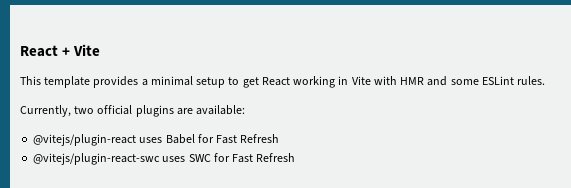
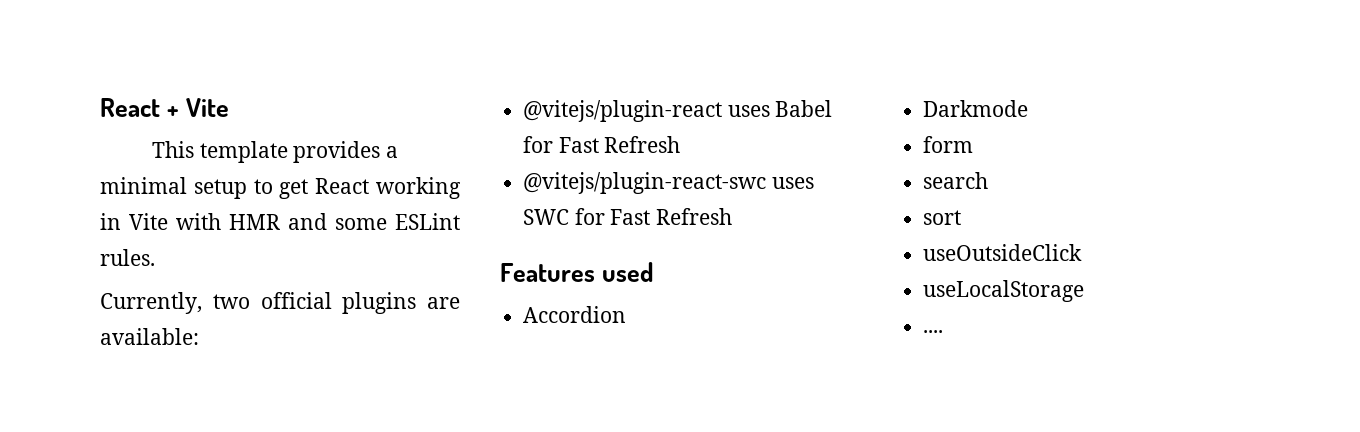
(296, 157) none -> [500,262,655,282] [523,306,627,323] [923,100,1029,117] [923,136,974,153] [923,172,989,189] [923,210,962,225] [923,244,1083,261] [923,280,1085,302] [923,330,944,333] // Features used // Accordion // Darkmode // form // search // sort // useOutsideClick // useLocalStorage // ....

